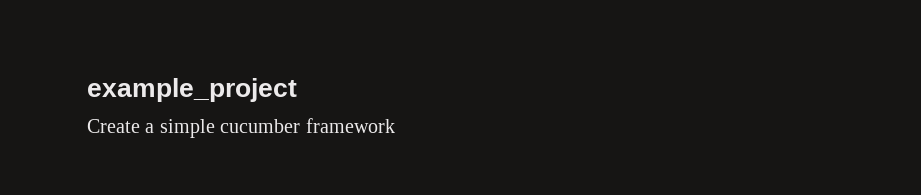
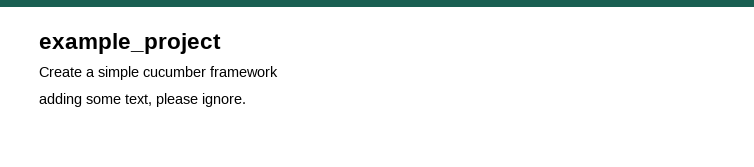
(395, 125) none -> [39,93,246,107] // adding some text, please ignore.

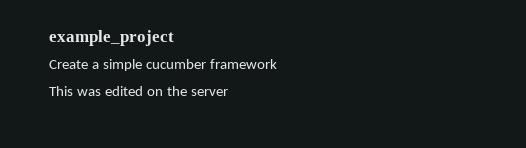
[39,93,246,107] adding some text, please ignore. -> [49,86,228,96] This was edited on the server

